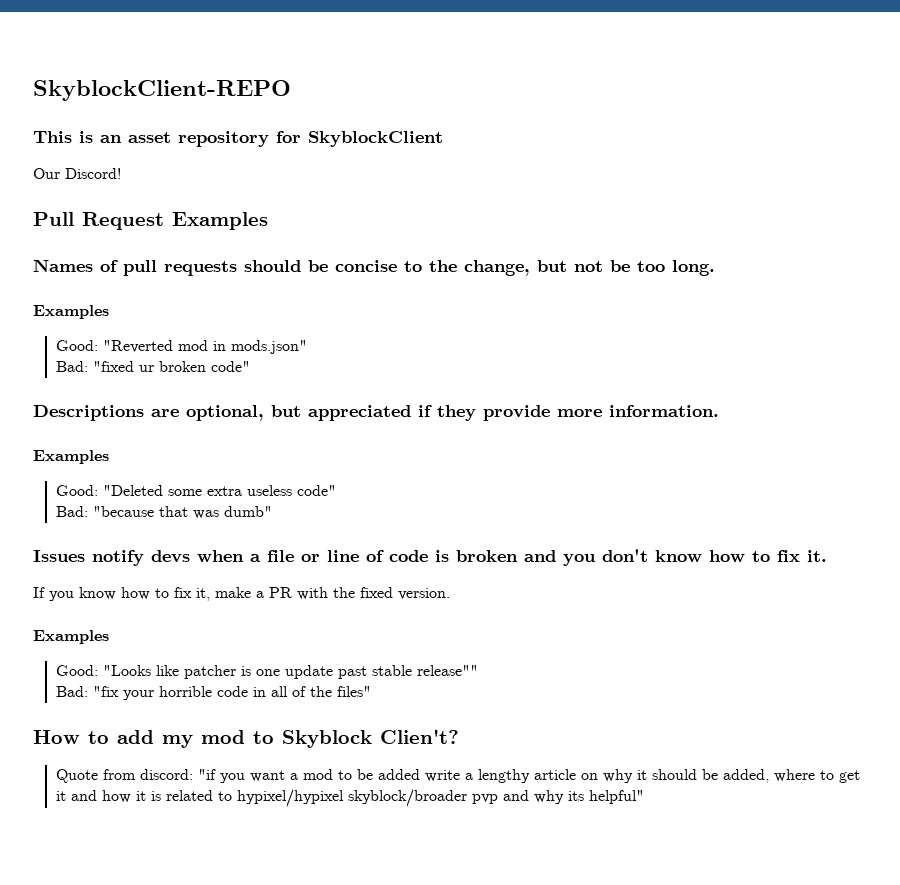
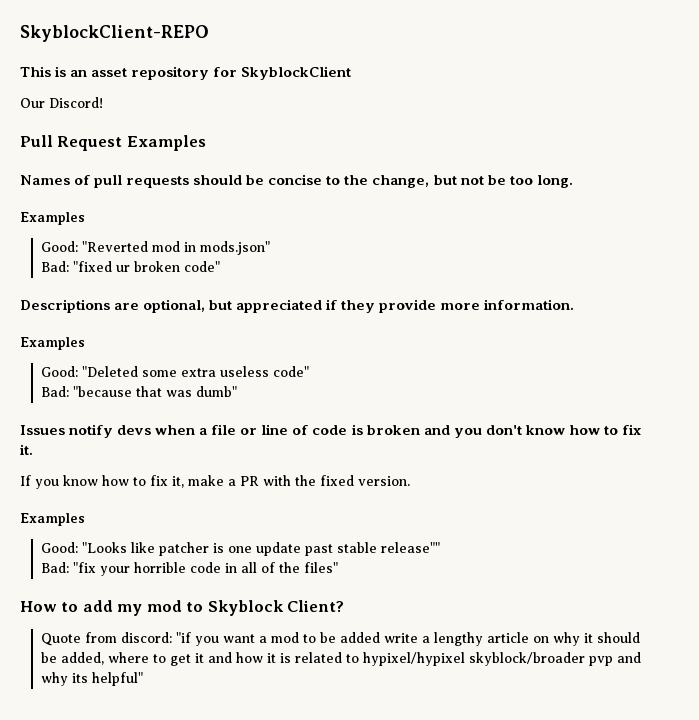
[380,729,459,744] Clien't? -> [287,600,345,612] Client?

